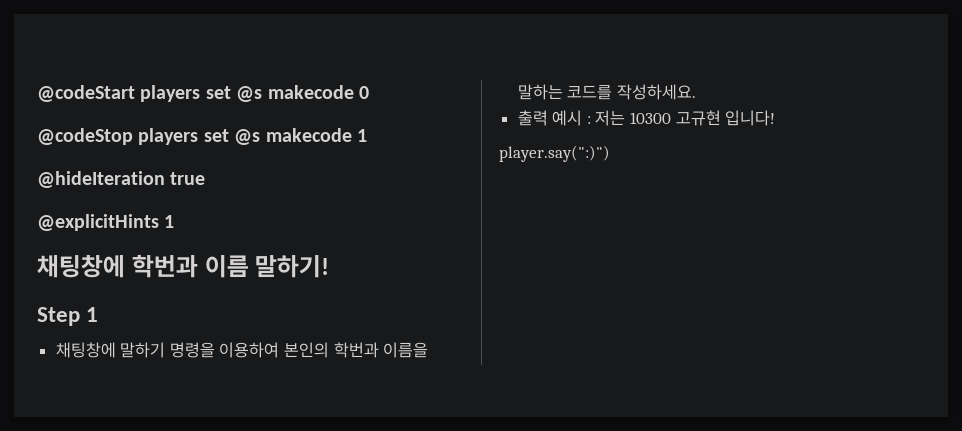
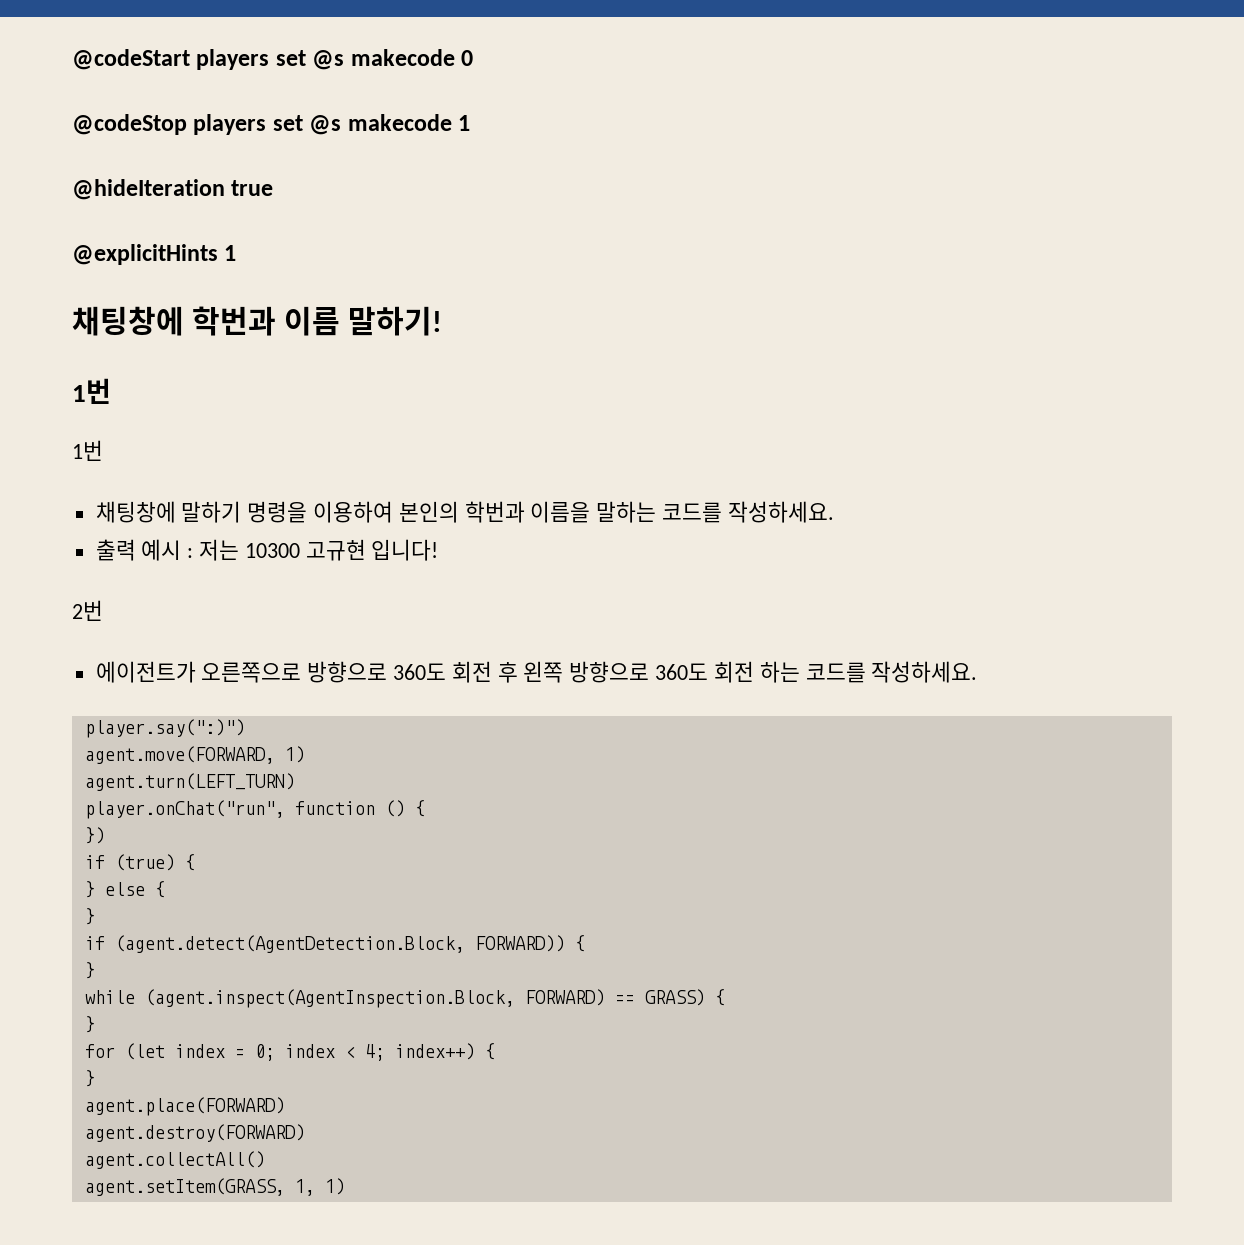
[37,307,99,326] Step 1 -> [72,378,111,404] [72,440,103,461] 1번 // 1번
[499,145,610,162] player.say(":)") -> [72,600,103,621] [95,661,978,683] [84,719,245,738] [84,746,305,764] [84,773,295,791] [84,800,425,819] [84,827,105,844] [84,854,195,871] [84,881,165,898] [84,908,95,925] [84,935,585,953] [84,962,95,979] [84,989,725,1008] [84,1016,95,1033] [84,1043,495,1061] [84,1070,95,1087] [84,1097,285,1116] [84,1124,305,1142] [84,1151,265,1169] [84,1178,345,1196] 2번 // 에이전트가 오른쪽으로 방향으로 360도 회전 후 왼쪽 방향으로 360도 회전 하는 코드를 작성하세요. // player.say(":)") // agent.move(FORWARD, 1) // agent.turn(LEFT_TURN) // player.onChat("run", function () { // }) // if (true) { // } else { // } // if (agent.detect(AgentDetection.Block, FORWARD)) { // } // while (agent.inspect(AgentInspection.Block, FORWARD) == GRASS) { // } // for (let index = 0; index < 4; index++) { // } // agent.place(FORWARD) // agent.destroy(FORWARD) // agent.collectAll() // agent.setItem(GRASS, 1, 1)

